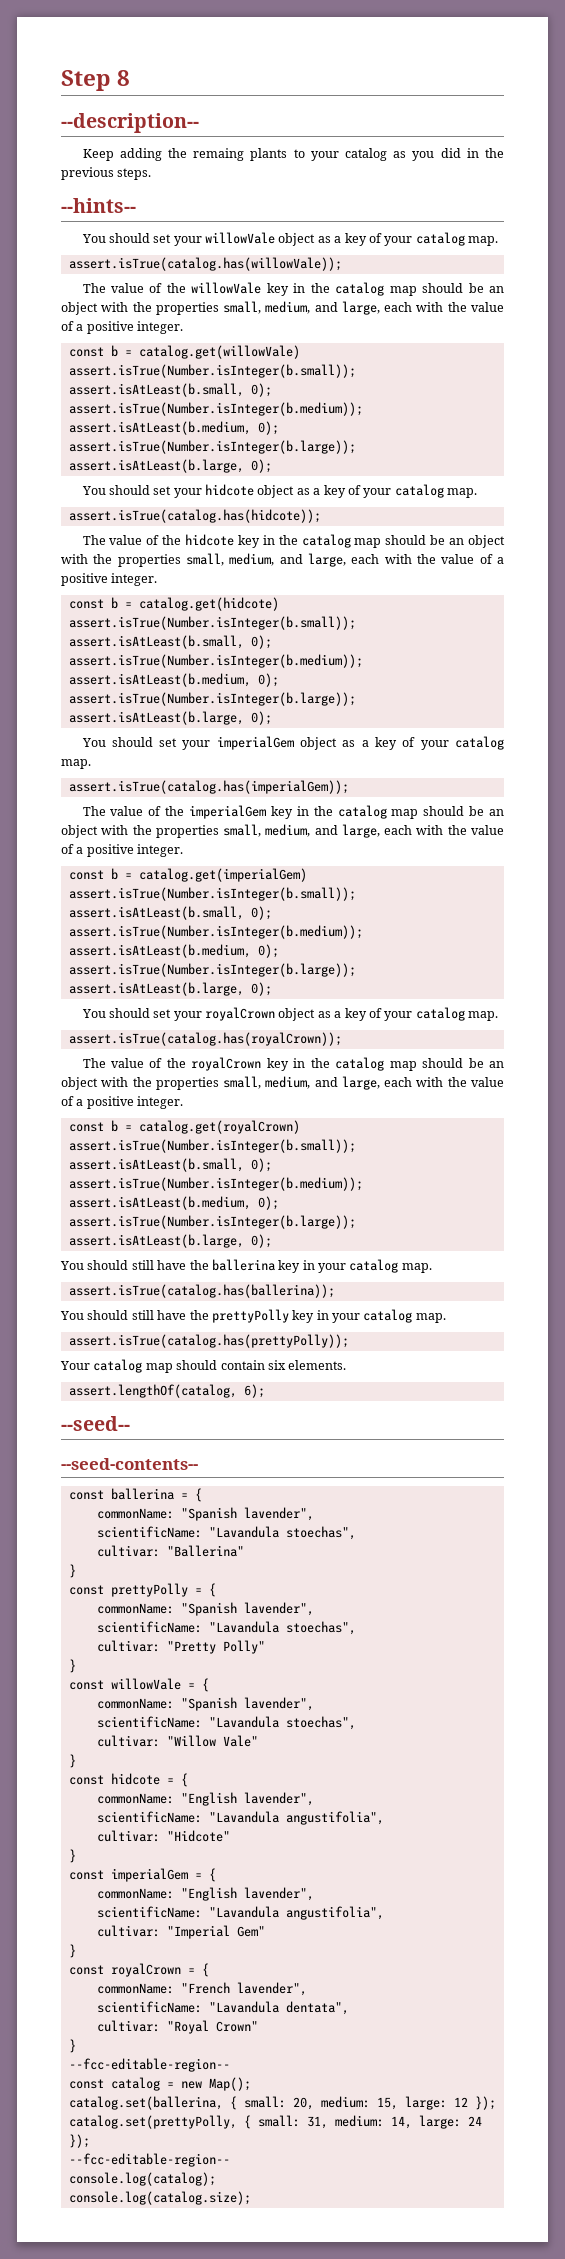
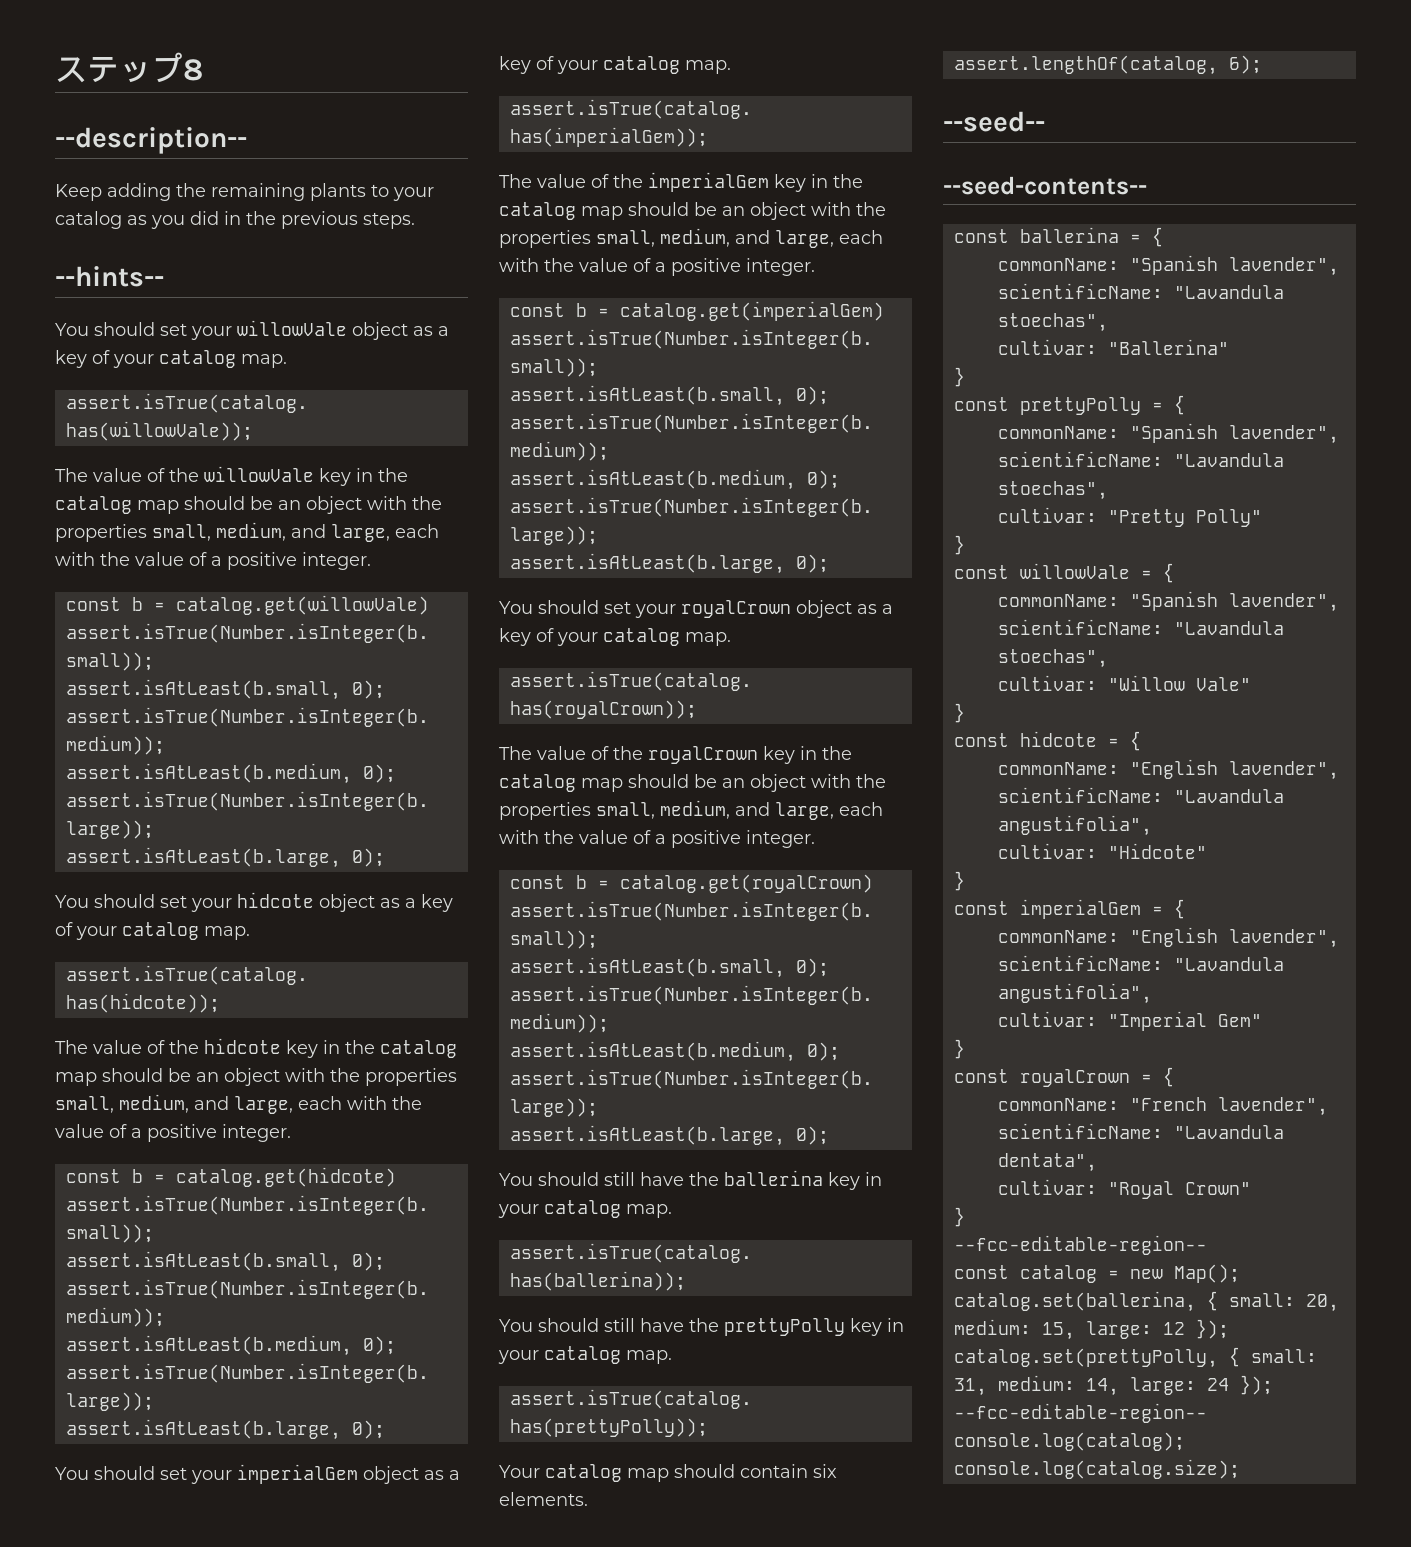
[61,70,111,91] Step -> [55,52,183,83] ステップ
[193,148,245,161] remaing -> [211,183,305,201] remaining

